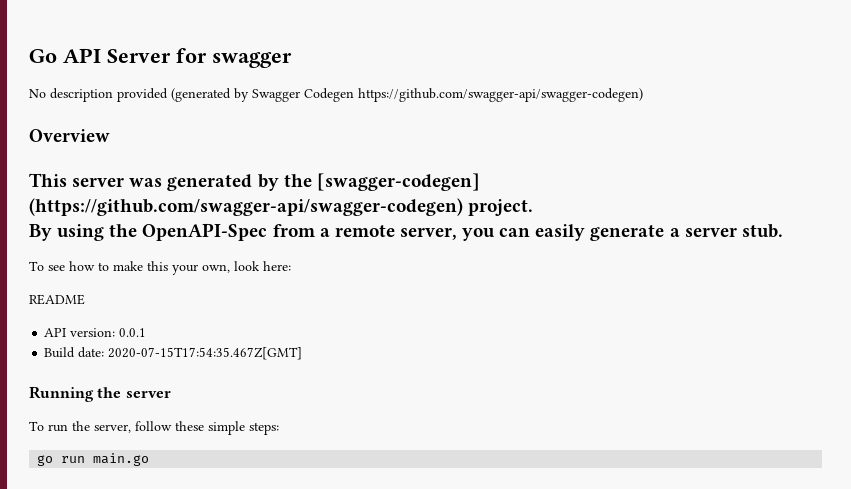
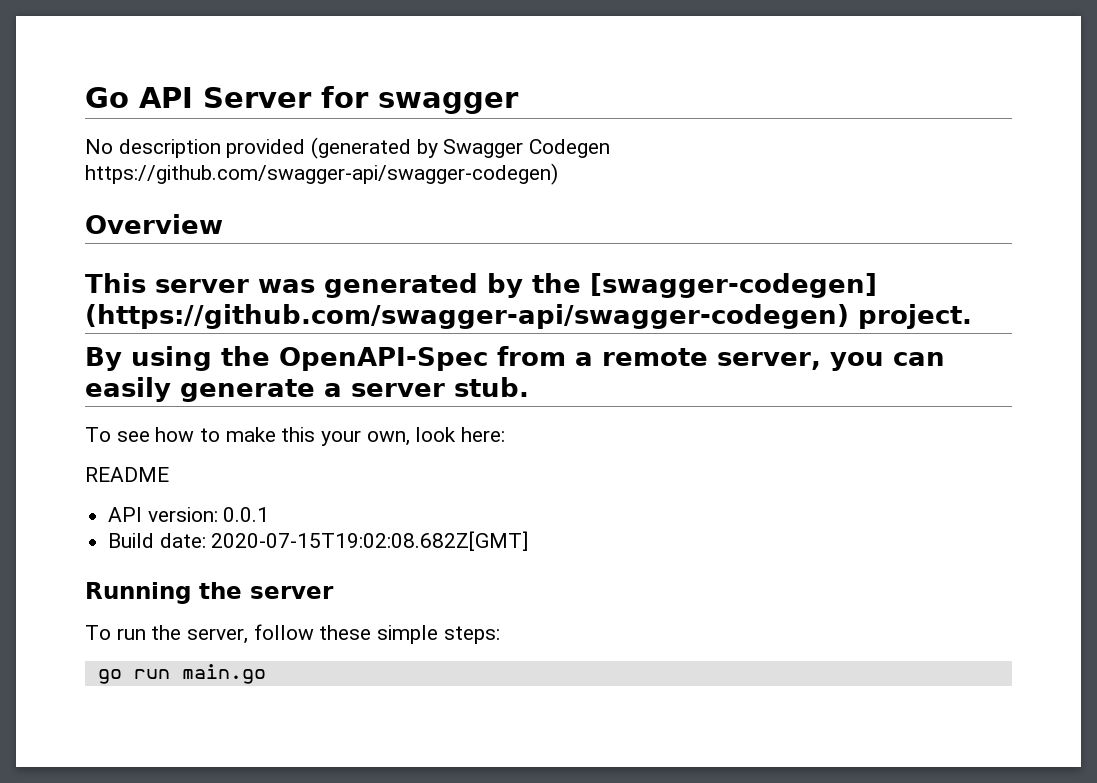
[108,347,303,360] 2020-07-15T17:54:35.467Z[GMT] -> [211,531,529,551] 2020-07-15T19:02:08.682Z[GMT]

